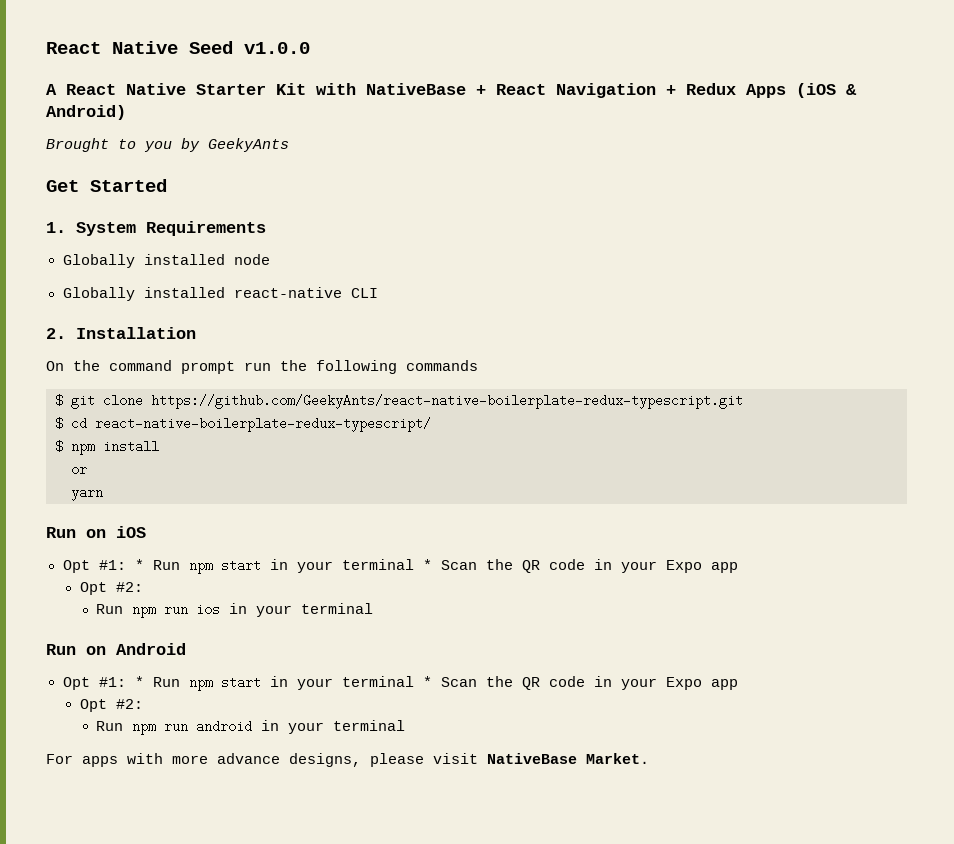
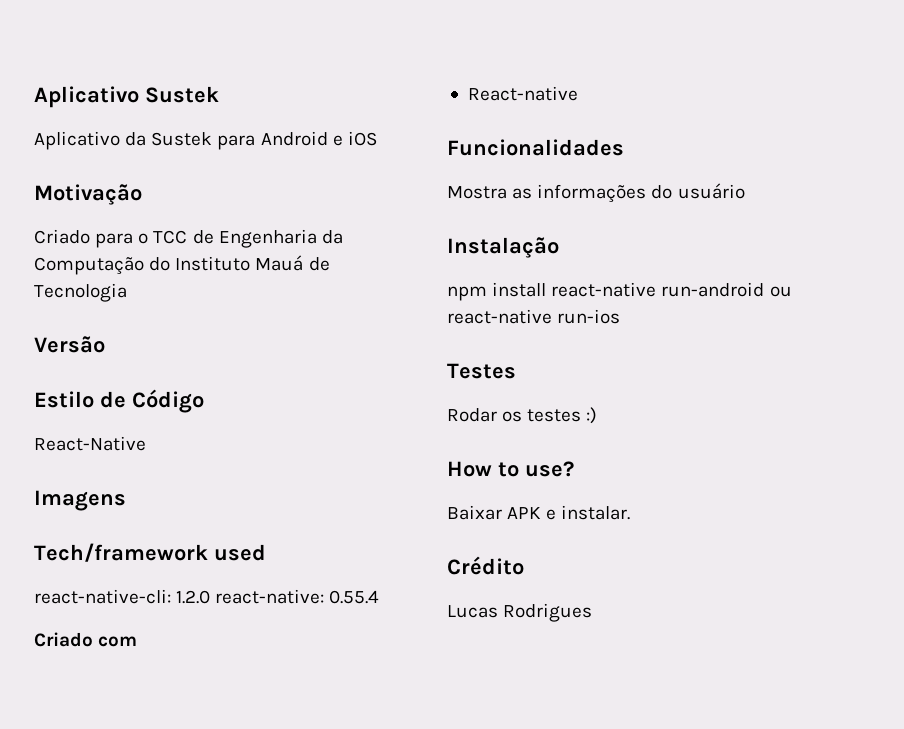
[46,41,310,54] [46,83,857,98] [46,105,126,120] [46,138,289,152] [46,179,167,192] [46,221,266,236] [62,254,270,268] [62,287,378,301] [46,327,196,339] [46,360,478,374] [55,394,743,409] [55,417,431,432] [55,440,159,455] [71,467,87,474] [71,486,103,501] [46,526,146,538] [62,559,738,574] [79,582,143,595] [96,603,374,618] [46,643,186,655] [62,676,738,691] [79,699,143,712] [96,720,406,735] [46,753,649,767] React Native Seed v1.0.0 // A React Native Starter Kit with NativeBase + React Navigation + Redux Apps (iOS & Android) // Brought to you by GeekyAnts // Get Started // 1. System Requirements // Globally installed node // Globally installed react-native CLI // 2. Installation // On the command prompt run the following commands // $ git clone https://github.com/GeekyAnts/react-native-boilerplate-redux-typescript.git // $ cd react-native-boilerplate-redux-typescript/ // $ npm install // or // yarn // Run on iOS // Opt #1: * Run npm start in your terminal * Scan the QR code in your Expo app // Opt #2: // Run npm run ios in your terminal // Run on Android // Opt #1: * Run npm start in your terminal * Scan the QR code in your Expo app // Opt #2: // Run npm run android in your terminal // For apps with more advance designs, please visit NativeBase Market. -> [34,86,219,108] [34,131,377,150] [34,184,142,206] [34,229,343,248] [34,255,330,275] [34,283,127,302] [34,336,105,353] [34,389,204,413] [34,436,146,451] [34,490,126,511] [34,543,266,562] [34,589,380,604] [34,632,138,647] [467,86,578,101] [447,139,624,156] [447,183,745,203] [447,237,559,259] [447,282,792,301] [447,309,621,324] [447,363,516,379] [447,407,598,424] [447,461,574,477] [447,505,631,520] [447,556,524,575] [447,603,593,622] Aplicativo Sustek // Aplicativo da Sustek para Android e iOS // Motivação // Criado para o TCC de Engenharia da Computação do Instituto Mauá de Tecnologia // Versão // Estilo de Código // React-Native // Imagens // Tech/framework used // react-native-cli: 1.2.0 react-native: 0.55.4 // Criado com // React-native // Funcionalidades // Mostra as informações do usuário // Instalação // npm install react-native run-android ou react-native run-ios // Testes // Rodar os testes :) // How to use? // Baixar APK e instalar. // Crédito // Lucas Rodrigues

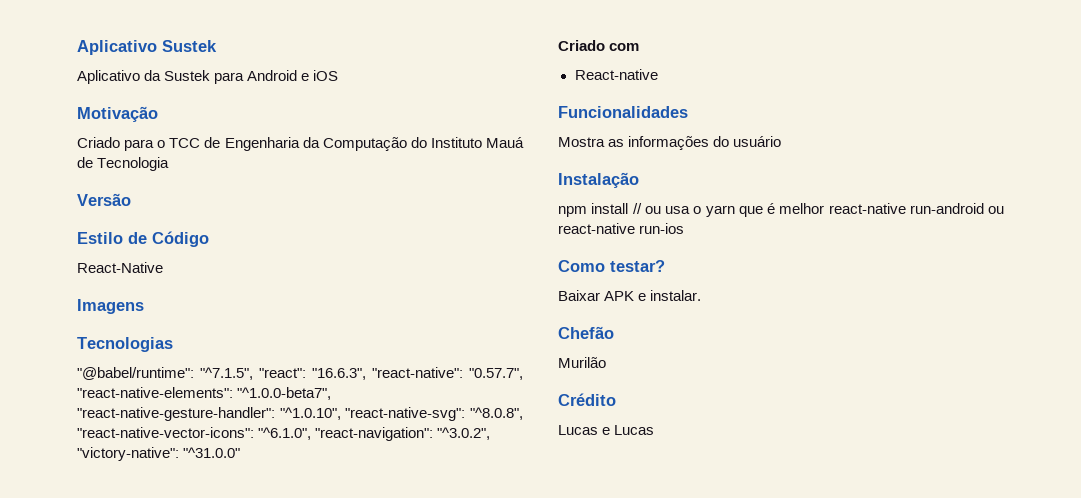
[34,543,266,562] [34,589,380,604] Tech/framework used // react-native-cli: 1.2.0 react-native: 0.55.4 -> [77,337,173,352] [77,367,523,380] [77,387,332,400] [77,407,523,421] [77,427,491,441] [77,447,241,461] Tecnologias // "@babel/runtime": "^7.1.5", "react": "16.6.3", "react-native": "0.57.7", "react-native-elements": "^1.0.0-beta7", "react-native-gesture-handler": "^1.0.10", "react-native-svg": "^8.0.8", "react-native-vector-icons": "^6.1.0", "react-navigation": "^3.0.2", "victory-native": "^31.0.0"
(547, 289) none -> [632,203,825,217] // ou usa o yarn que é melhor
[447,363,516,379] [447,407,598,424] [447,461,574,477] Testes // Rodar os testes :) // How to use? -> [558,260,665,272] Como testar?
(631, 512) none -> [558,326,614,339] [558,357,606,368] // Chefão // Murilão
[503,603,593,622] Rodrigues -> [602,425,655,435] e Lucas

